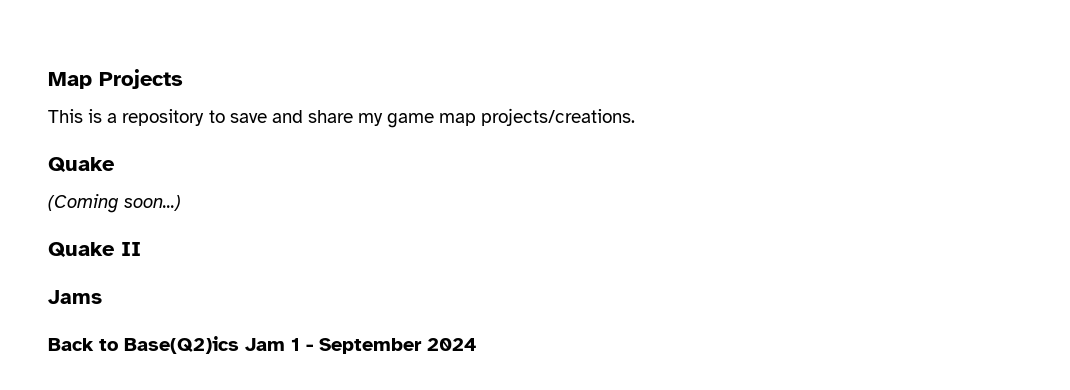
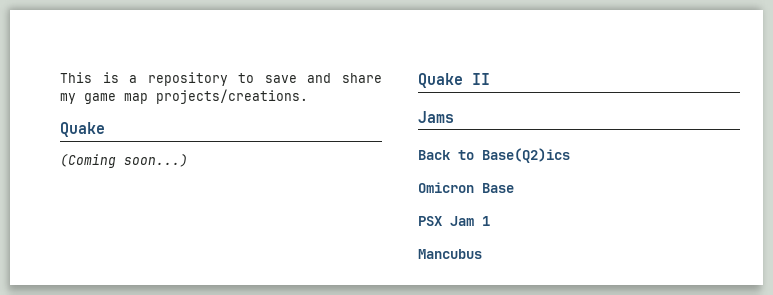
[48,69,183,89] Map Projects // -> (60, 77) none
(239, 345) none -> [418,182,514,193] [418,216,443,226] // Omicron Base // PSX
[306,338,477,354] - September 2024 -> [418,249,482,259] // Mancubus

